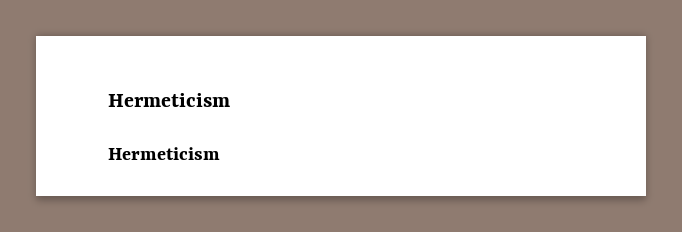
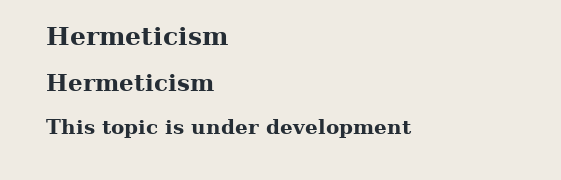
(220, 153) none -> [46,119,412,138] // This topic is under development

